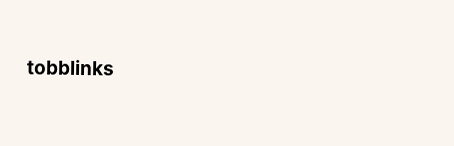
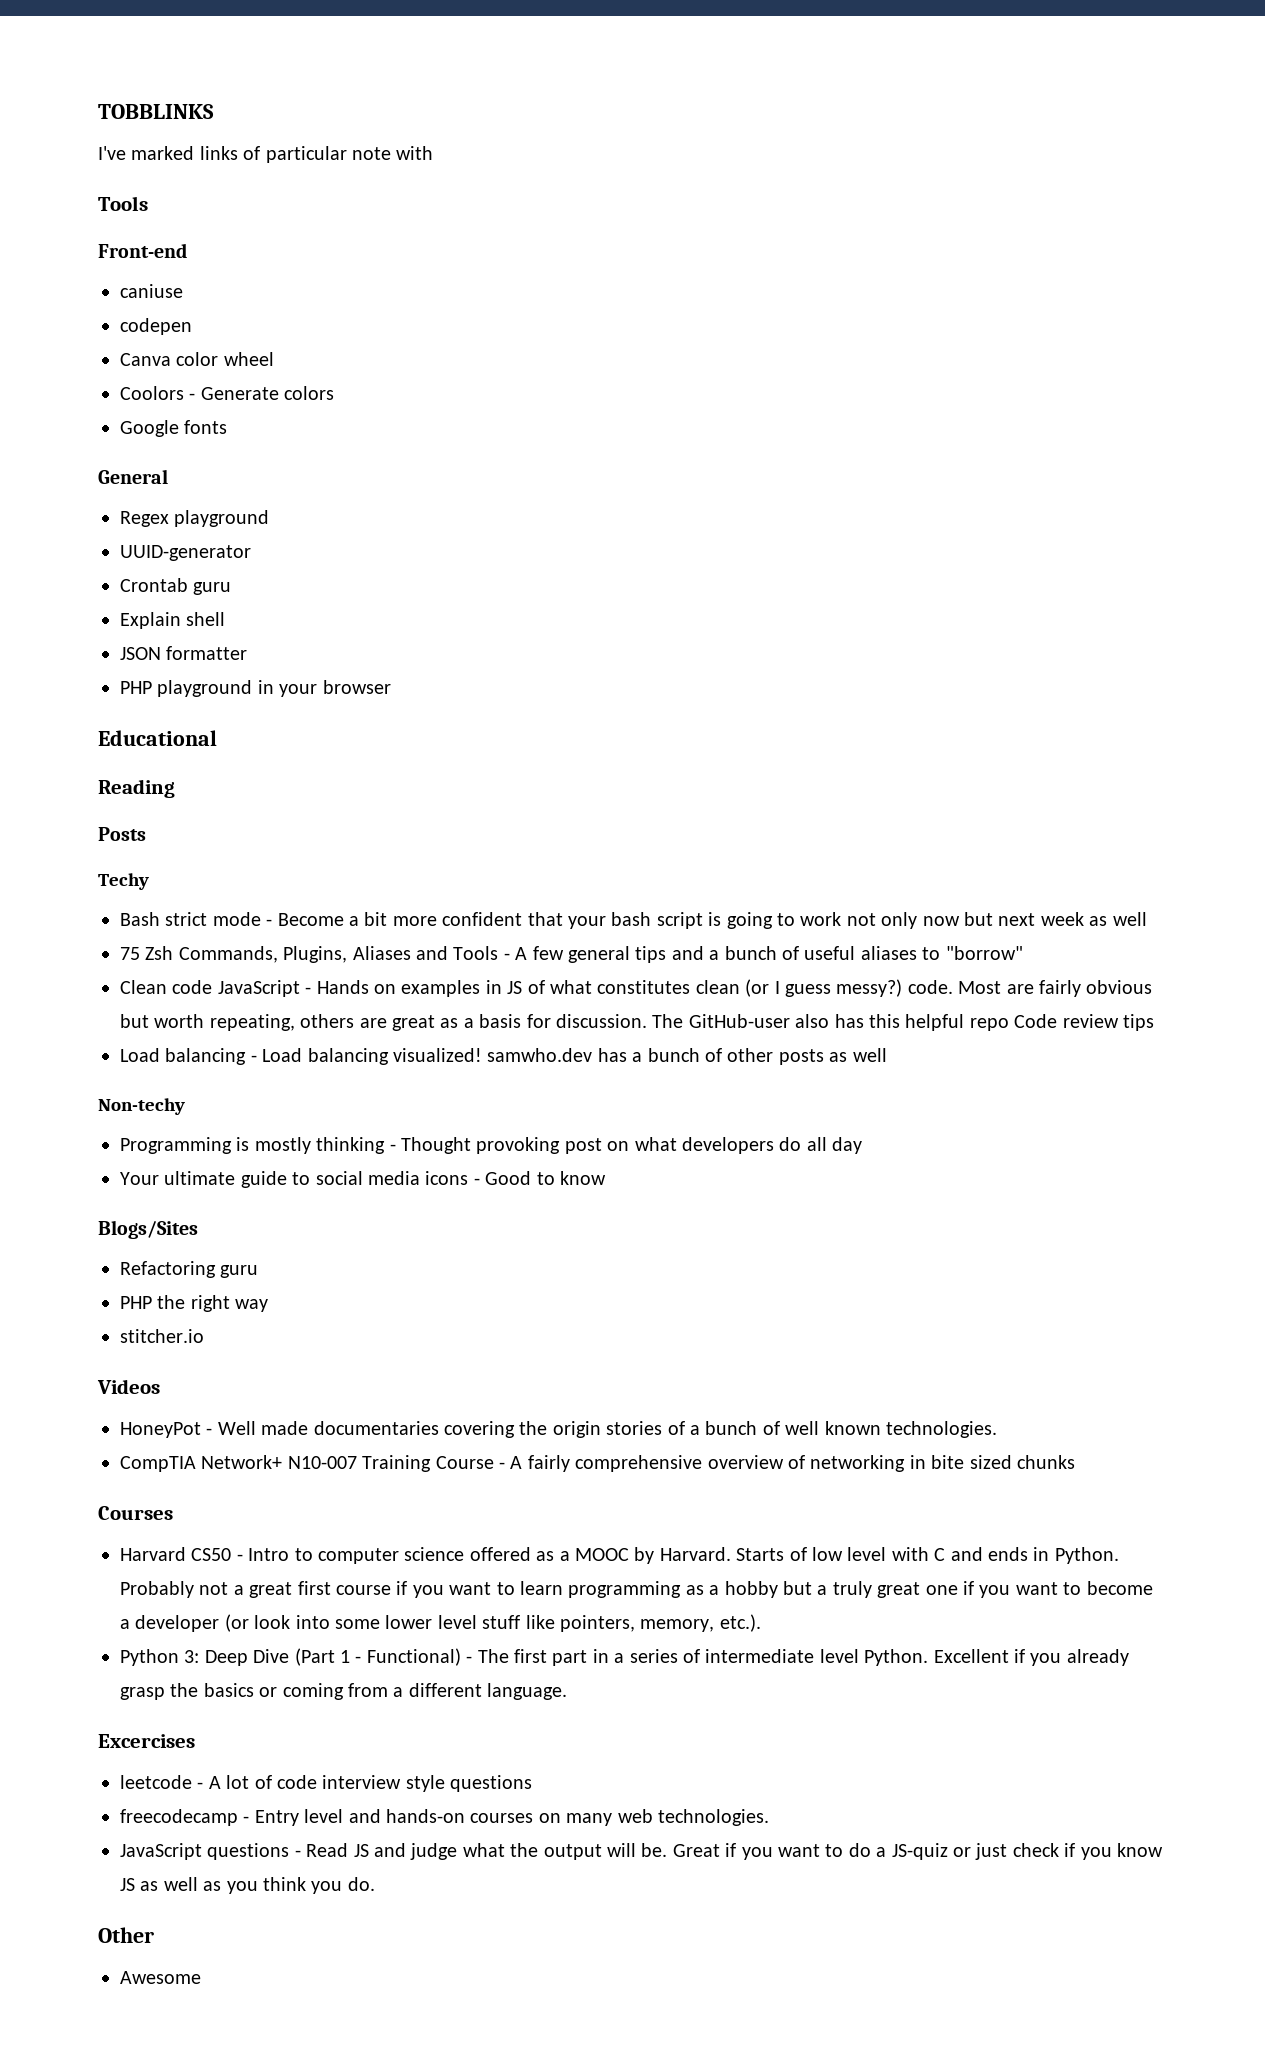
[26,59,115,76] tobblinks -> [98,104,214,119] [98,146,434,163] [98,196,148,211] [98,243,187,258] [120,284,183,298] [120,318,192,335] [120,352,274,366] [120,386,335,400] [120,420,228,437] [98,469,168,484] [120,510,270,527] [120,545,251,561] [120,578,232,595] [120,612,226,629] [120,646,248,660] [120,680,391,697] [98,730,217,746] [98,779,175,798] [98,827,146,841] [98,873,149,890] [120,912,1147,929] [120,946,1023,963] [120,979,1153,997] [120,1014,1154,1031] [120,1048,887,1065] [98,1098,185,1115] [120,1137,863,1154] [120,1171,606,1188] [98,1220,198,1239] [120,1261,259,1278] [120,1295,269,1312] [120,1329,204,1343] [97,1379,160,1394] [120,1421,997,1438] [120,1455,1075,1472] [98,1506,173,1520] [120,1547,1119,1564] [120,1581,1153,1598] [120,1614,761,1632] [120,1648,1129,1666] [120,1683,568,1700] [98,1734,195,1748] [120,1775,533,1792] [120,1809,769,1826] [120,1843,1163,1860] [120,1877,375,1894] [98,1927,154,1943] [120,1971,201,1984] TOBBLINKS // I've marked links of particular note with // Tools // Front-end // caniuse // codepen // Canva color wheel // Coolors - Generate colors // Google fonts // General // Regex playground // UUID-generator // Crontab guru // Explain shell // JSON formatter // PHP playground in your browser // Educational // Reading // Posts // Techy // Bash strict mode - Become a bit more confident that your bash script is going to work not only now but next week as well // 75 Zsh Commands, Plugins, Aliases and Tools - A few general tips and a bunch of useful aliases to "borrow" // Clean code JavaScript - Hands on examples in JS of what constitutes clean (or I guess messy?) code. Most are fairly obvious but worth repeating, others are great as a basis for discussion. The GitHub-user also has this helpful repo Code review tips // Load balancing - Load balancing visualized! samwho.dev has a bunch of other posts as well // Non-techy // Programming is mostly thinking - Thought provoking post on what developers do all day // Your ultimate guide to social media icons - Good to know // Blogs/Sites // Refactoring guru // PHP the right way // stitcher.io // Videos // HoneyPot - Well made documentaries covering the origin stories of a bunch of well known technologies. // CompTIA Network+ N10-007 Training Course - A fairly comprehensive overview of networking in bite sized chunks // Courses // Harvard CS50 - Intro to computer science offered as a MOOC by Harvard. Starts of low level with C and ends in Python. Probably not a great first course if you want to learn programming as a hobby but a truly great one if you want to become a developer (or look into some lower level stuff like pointers, memory, etc.). // Python 3: Deep Dive (Part 1 - Functional) - The first part in a series of intermediate level Python. Excellent if you already grasp the basics or coming from a different language. // Excercises // leetcode - A lot of code interview style questions // freecodecamp - Entry level and hands-on courses on many web technologies. // JavaScript questions - Read JS and judge what the output will be. Great if you want to do a JS-quiz or just check if you know JS as well as you think you do. // Other // Awesome

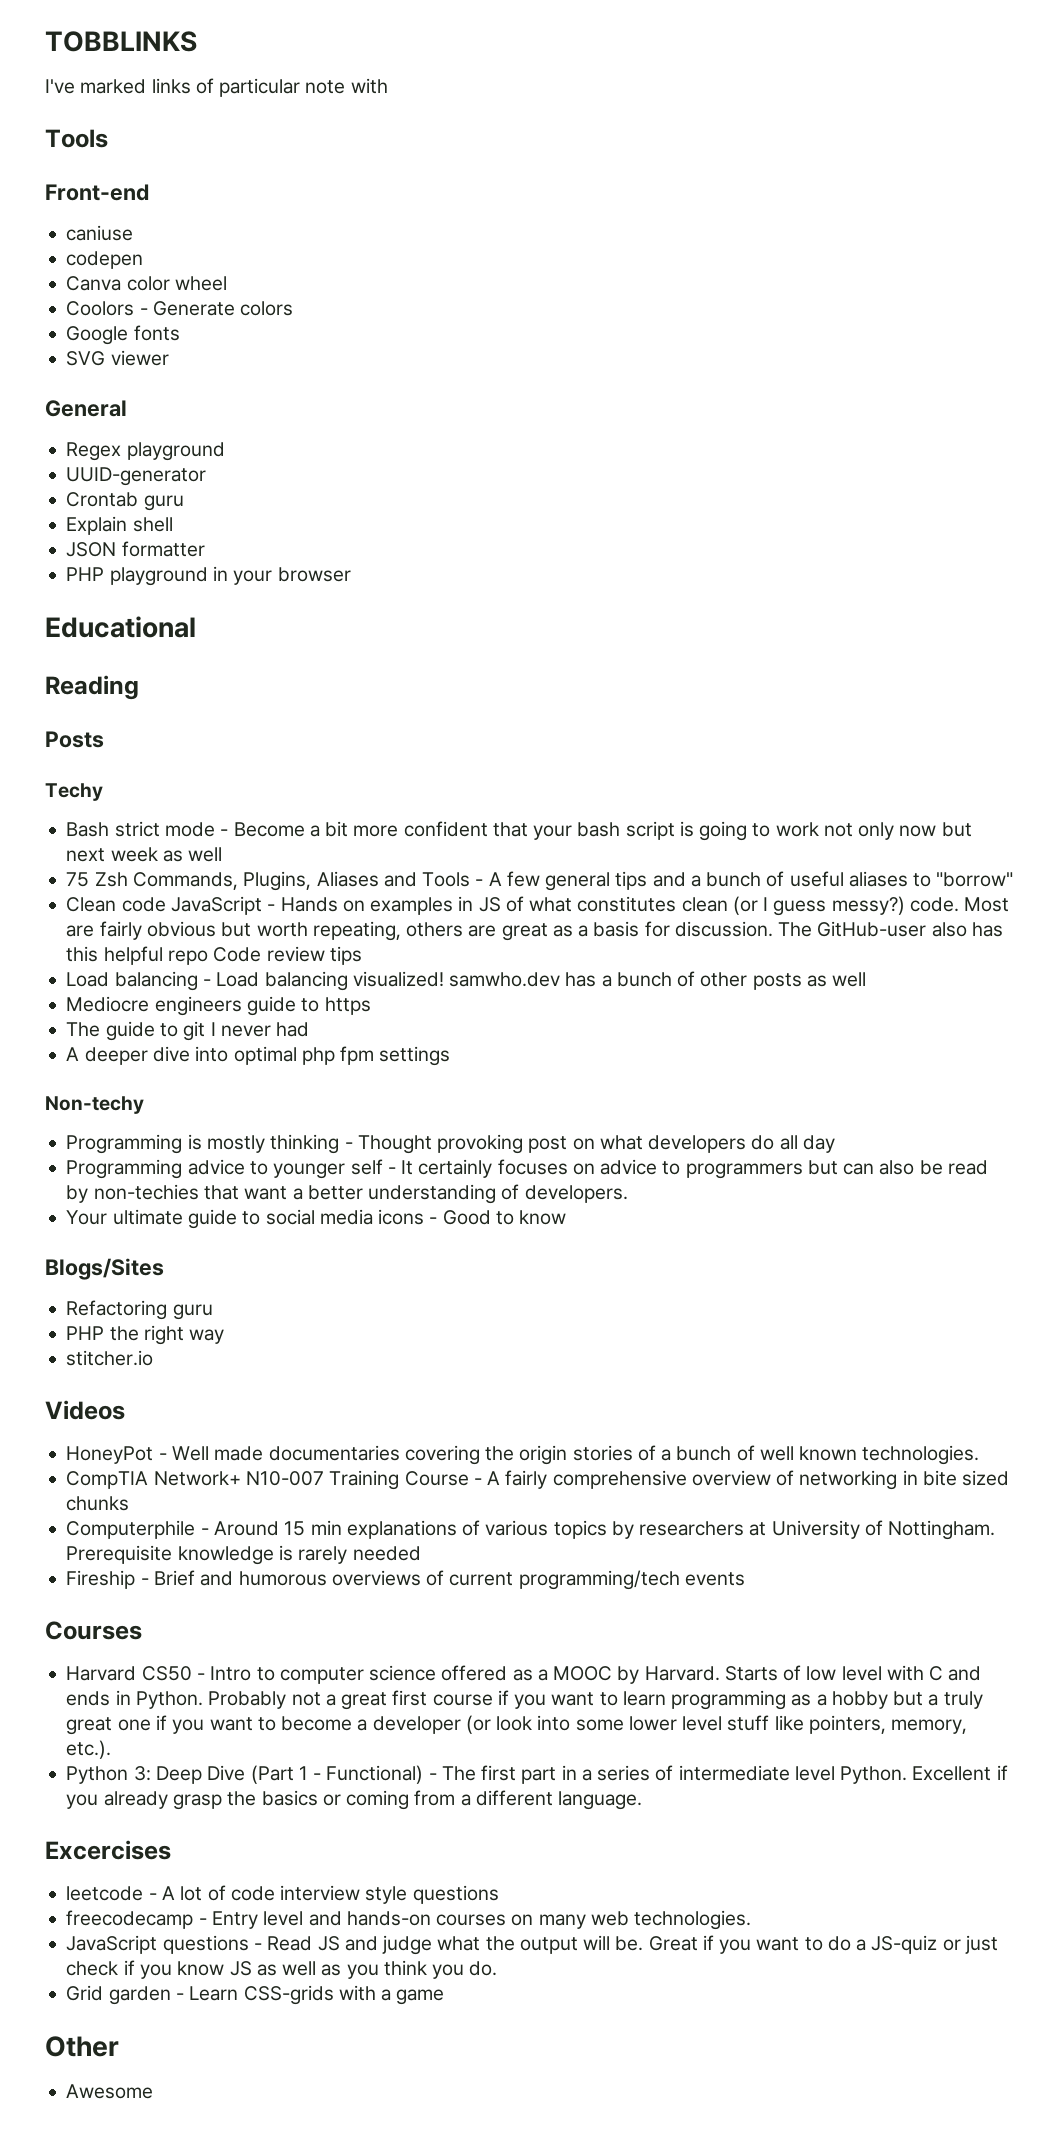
(228, 427) none -> [66,350,169,366] // SVG viewer
(887, 1055) none -> [66,996,371,1016] [66,1021,310,1041] [66,1046,451,1066] // Mediocre engineers guide to https // The guide to git I never had // A deeper dive into optimal php fpm settings
(863, 1145) none -> [66,1159,988,1179] [66,1184,628,1204] // Programming advice to younger self - It certainly focuses on advice to programmers but can also be read by non-techies that want a better understanding of developers.
(1075, 1462) none -> [66,1520,996,1540] [66,1545,421,1565] [66,1570,745,1590] // Computerphile - Around 15 min explanations of various topics by researchers at University of Nottingham. Prerequisite knowledge is rarely needed // Fireship - Brief and humorous overviews of current programming/tech events
(375, 1884) none -> [66,1985,445,2005] // Grid garden - Learn CSS-grids with a game

